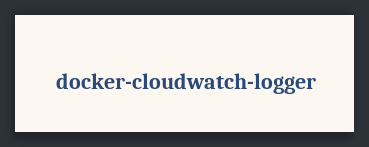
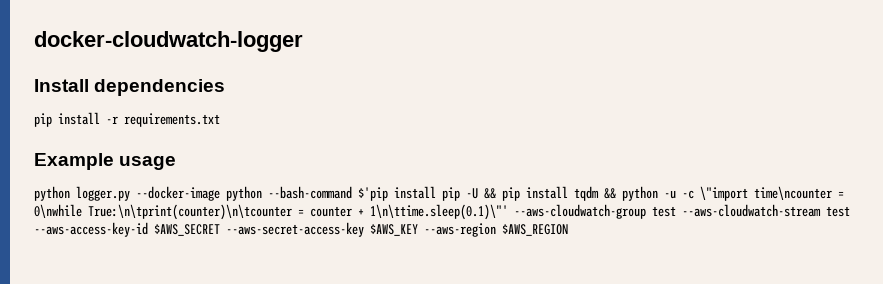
(316, 83) none -> [34,79,226,96] [34,112,220,127] [34,153,177,170] [34,186,844,201] [34,204,850,220] [34,222,568,237] // Install dependencies // pip install -r requirements.txt // Example usage // python logger.py --docker-image python --bash-command $'pip install pip -U && pip install tqdm && python -u -c \"import time\ncounter = 0\nwhile True:\n\tprint(counter)\n\tcounter = counter + 1\n\ttime.sleep(0.1)\"' --aws-cloudwatch-group test --aws-cloudwatch-stream test --aws-access-key-id $AWS_SECRET --aws-secret-access-key $AWS_KEY --aws-region $AWS_REGION

